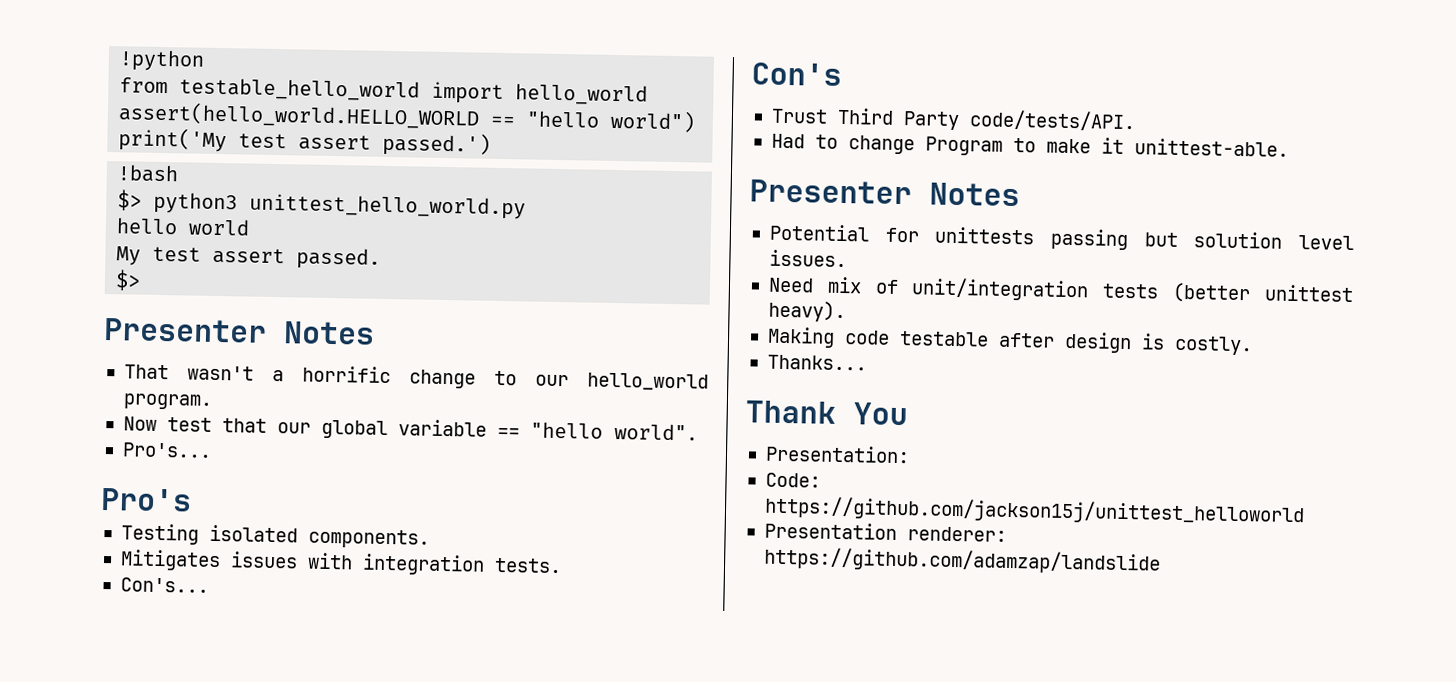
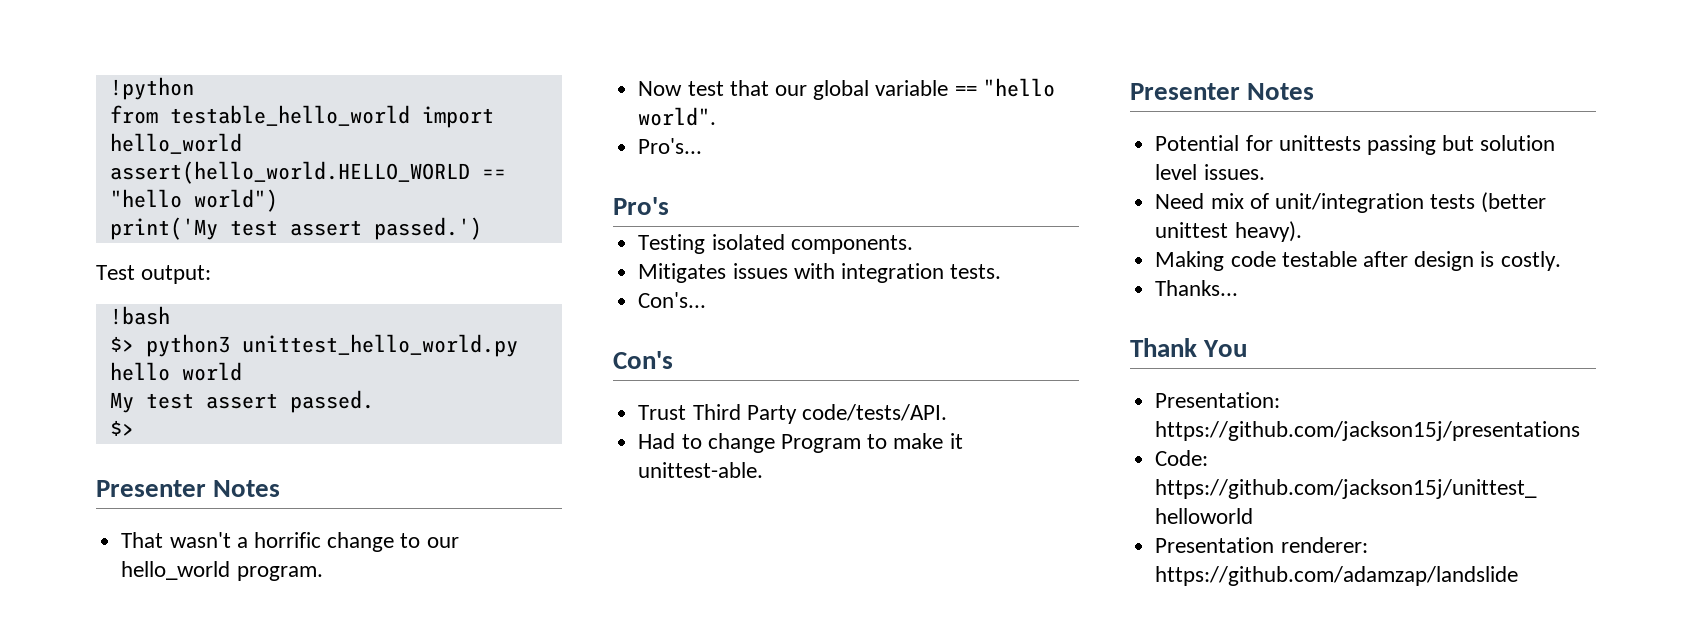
(492, 144) none -> [96,265,212,284] // Test output:
(910, 454) none -> [1155,421,1581,441] https://github.com/jackson15j/presentations

